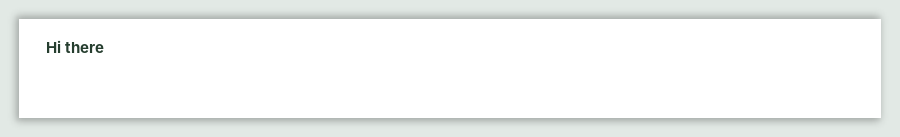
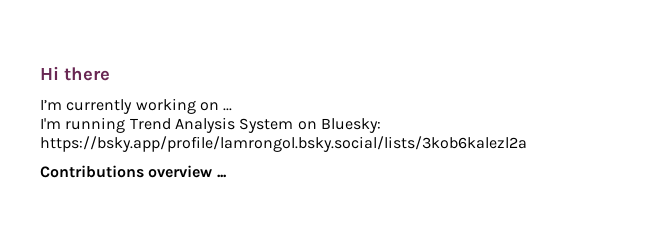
(105, 47) none -> [40,98,233,114] [40,117,381,133] [40,136,527,152] [40,165,227,178] // I’m currently working on ... // I'm running Trend Analysis System on Bluesky: https://bsky.app/profile/lamrongol.bsky.social/lists/3kob6kalezl2a // Contributions overview ...

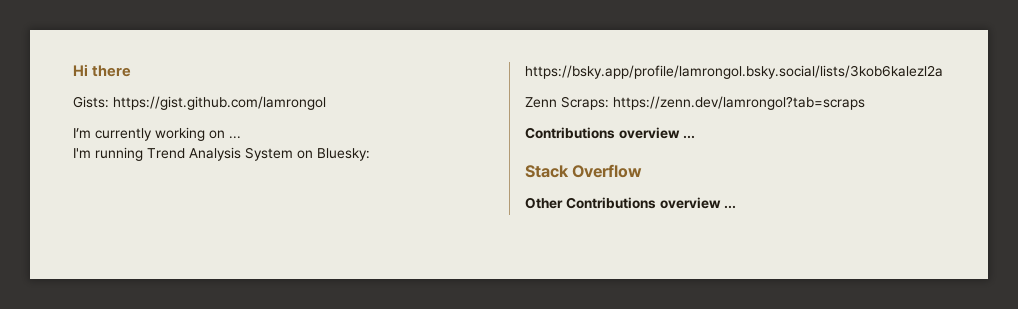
(110, 74) none -> [73,96,326,110] // Gists: https://gist.github.com/lamrongol
[40,165,227,178] // Contributions overview ... -> [525,96,865,110] [525,127,695,139] [525,164,643,178] [525,197,736,209] // Zenn Scraps: https://zenn.dev/lamrongol?tab=scraps // Contributions overview ... // Stack Overflow // Other Contributions overview ...

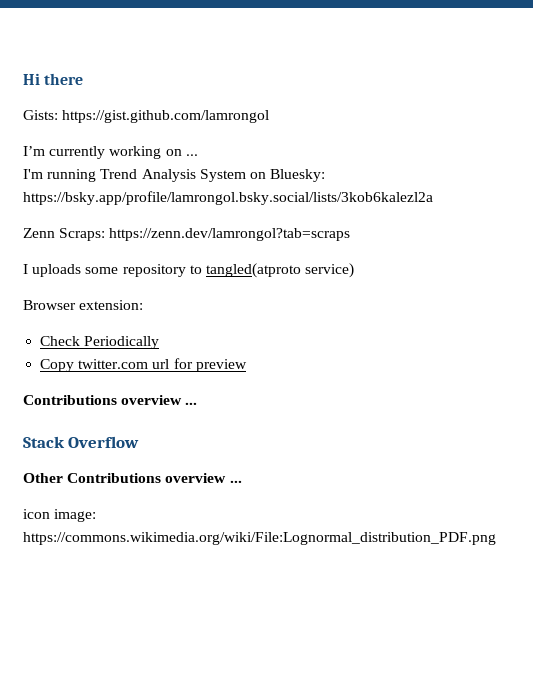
(865, 103) none -> [23,263,355,278] [23,300,144,310] [40,336,160,349] [40,358,247,372] // I uploads some repository to tangled(atproto service) // Browser extension: // Check Periodically // Copy twitter.com url for preview
(736, 207) none -> [23,509,97,522] [23,532,496,545] // icon image: https://commons.wikimedia.org/wiki/File:Lognormal_distribution_PDF.png

